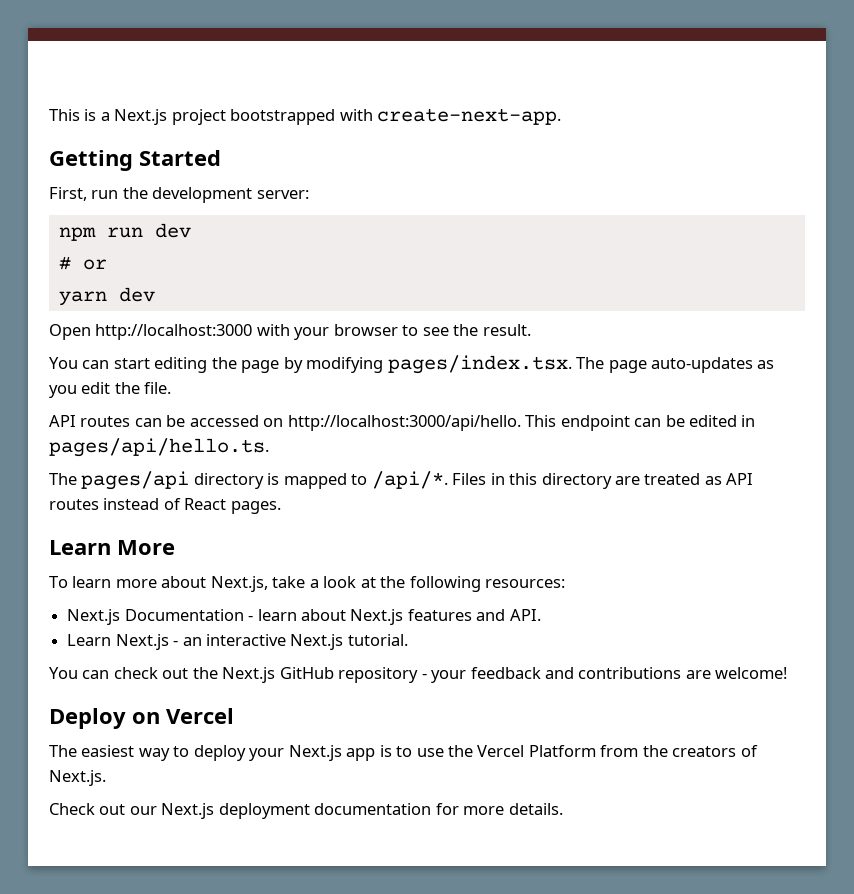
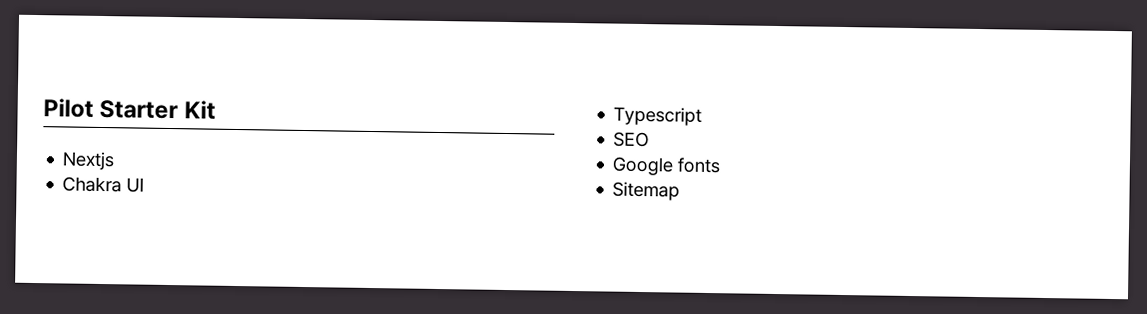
[49,108,562,125] [49,150,221,171] [49,187,309,203] [58,223,191,241] [58,256,107,270] [58,287,155,306] [49,324,531,340] [49,355,775,374] [49,382,172,398] [49,415,756,431] [49,438,269,457] [49,471,754,490] [49,498,281,514] [49,540,175,555] [49,576,566,592] [67,609,541,625] [67,634,408,650] [49,667,788,683] [49,708,234,729] [49,745,758,761] [49,770,106,786] [49,803,563,819] This is a Next.js project bootstrapped with create-next-app. // Getting Started // First, run the development server: // npm run dev // # or // yarn dev // Open http://localhost:3000 with your browser to see the result. // You can start editing the page by modifying pages/index.tsx. The page auto-updates as you edit the file. // API routes can be accessed on http://localhost:3000/api/hello. This endpoint can be edited in pages/api/hello.ts. // The pages/api directory is mapped to /api/*. Files in this directory are treated as API routes instead of React pages. // Learn More // To learn more about Next.js, take a look at the following resources: // Next.js Documentation - learn about Next.js features and API. // Learn Next.js - an interactive Next.js tutorial. // You can check out the Next.js GitHub repository - your feedback and contributions are welcome! // Deploy on Vercel // The easiest way to deploy your Next.js app is to use the Vercel Platform from the creators of Next.js. // Check out our Next.js deployment documentation for more details. -> [43,98,216,120] [62,151,116,171] [62,176,146,193] [613,106,703,126] [613,131,650,148] [612,156,721,176] [612,181,681,201] Pilot Starter Kit // Nextjs // Chakra UI // Typescript // SEO // Google fonts // Sitemap

